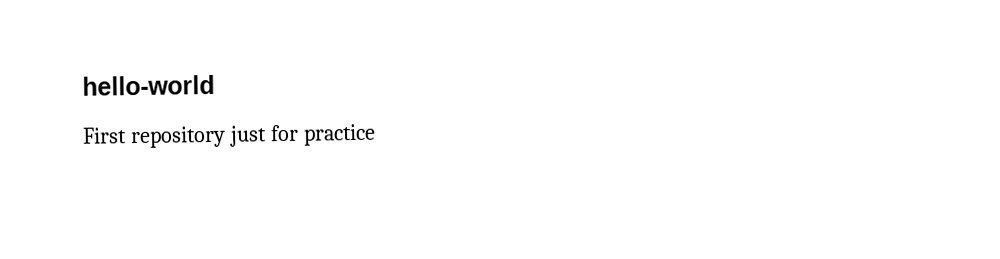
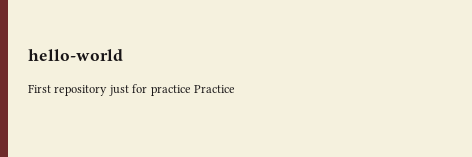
(376, 134) none -> [193,85,235,93] Practice

